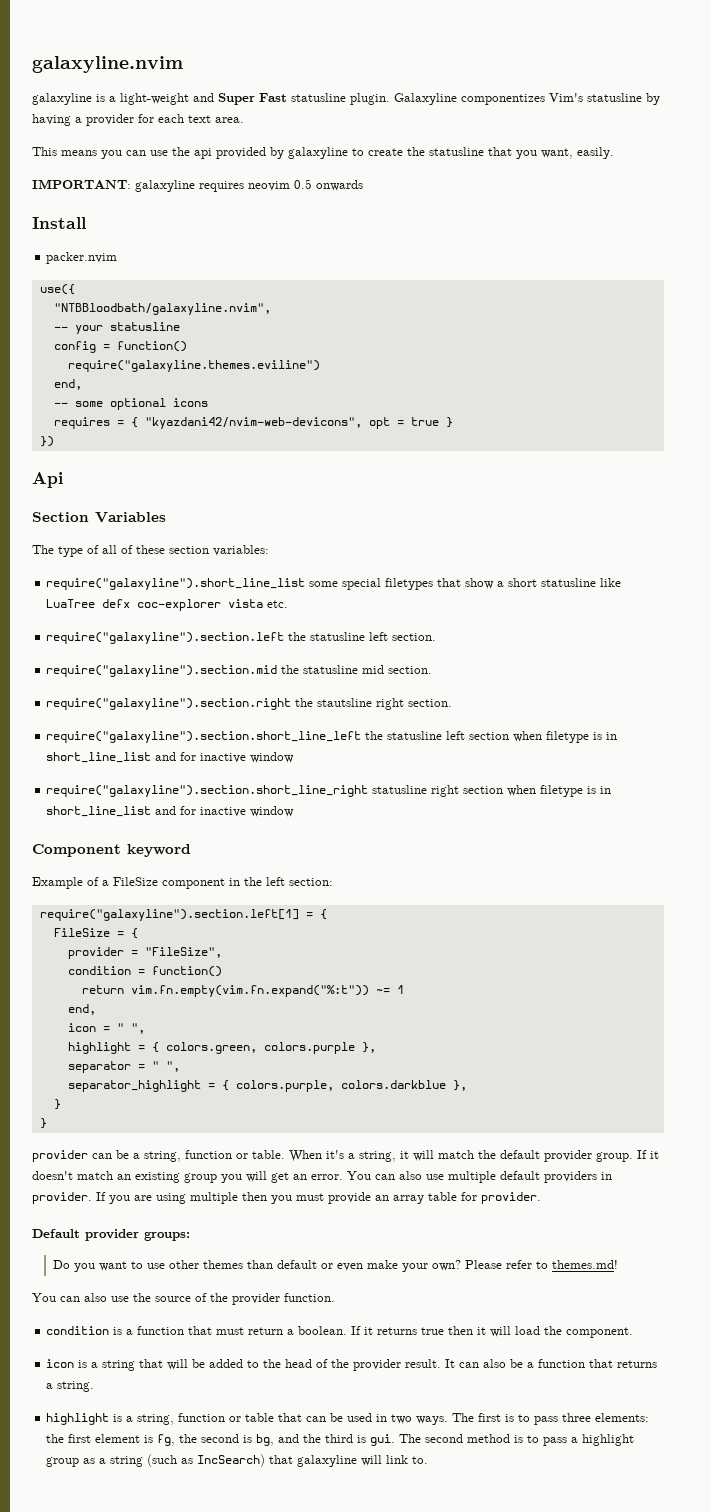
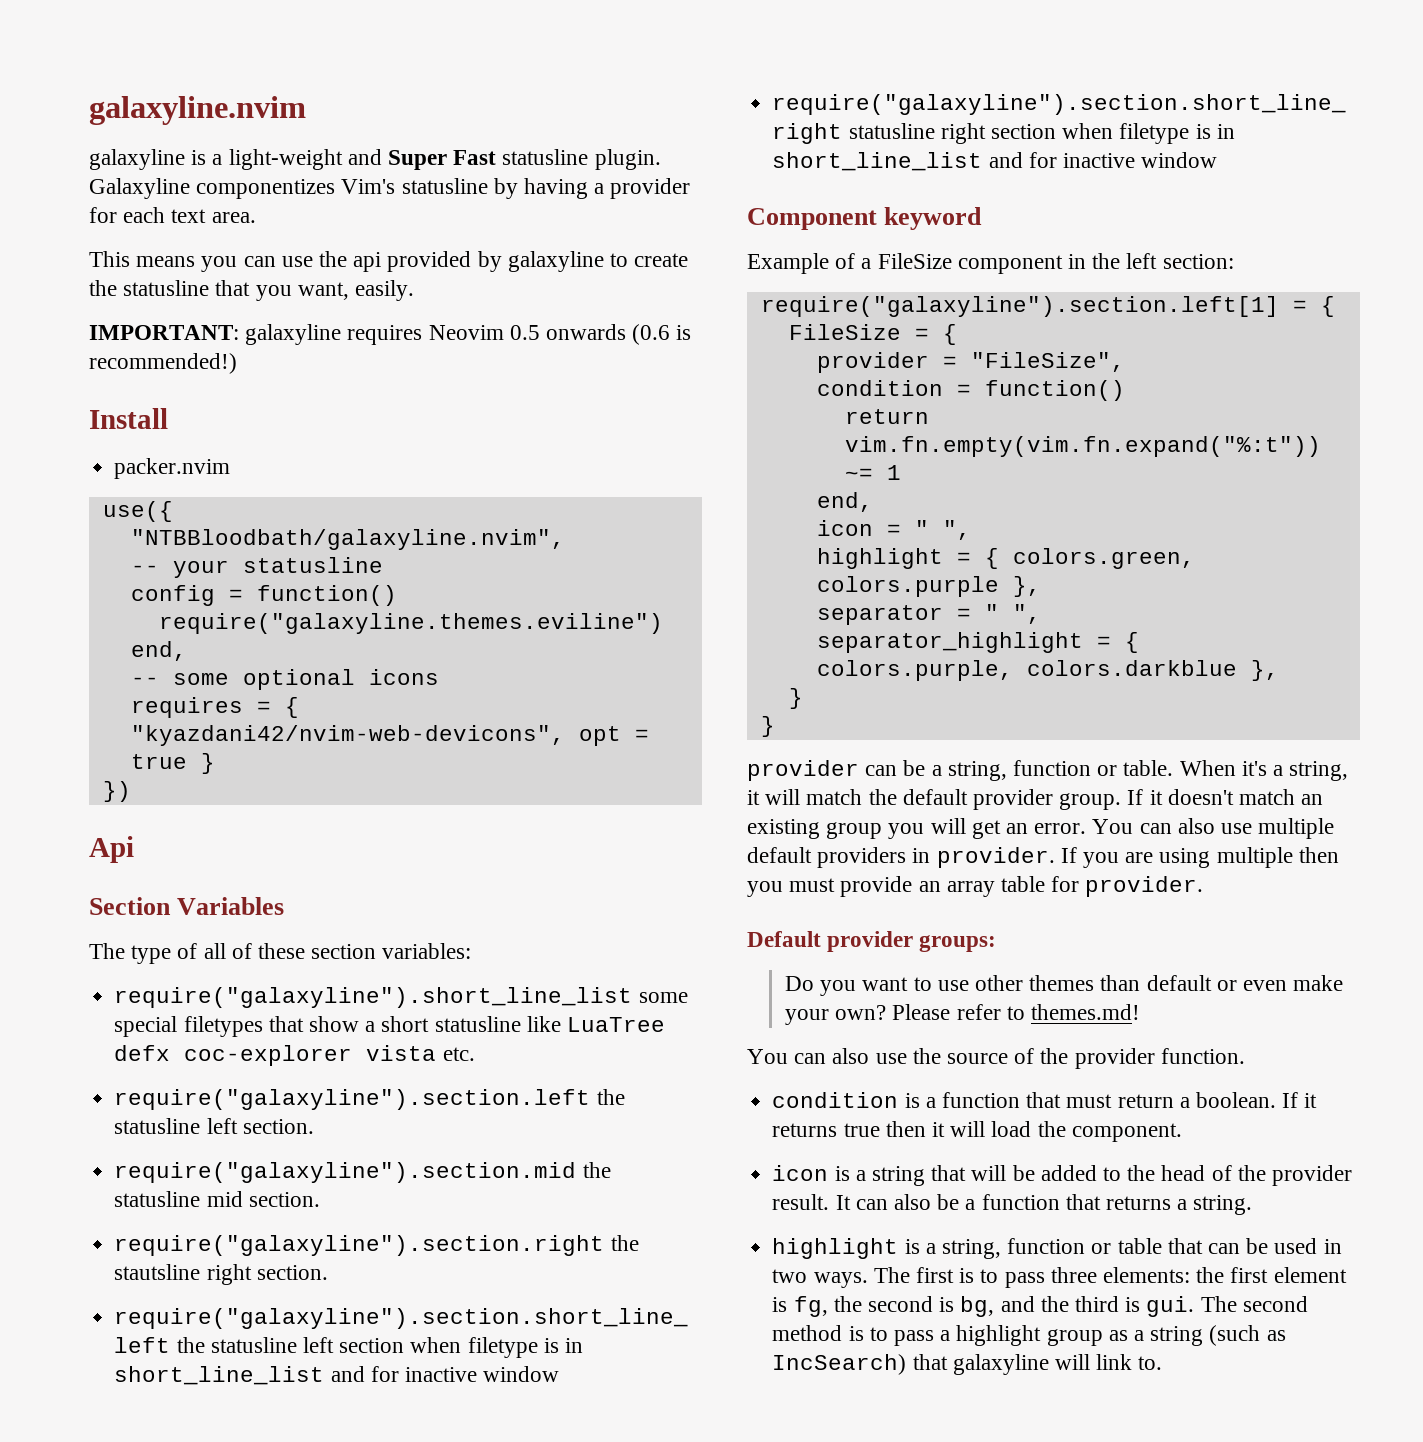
[248,181,290,191] neovim -> [428,325,504,340] Neovim
(363, 185) none -> [632,324,692,345] [89,353,237,374] (0.6 is recommended!)

